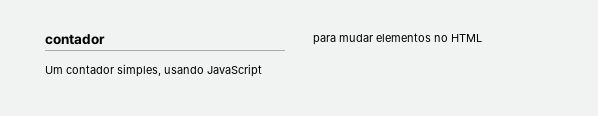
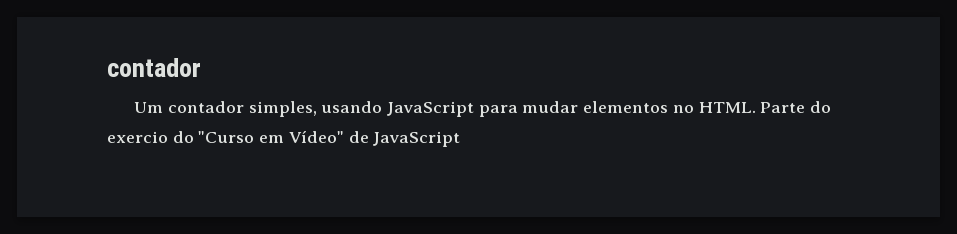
[451,34,482,42] HTML -> [698,101,832,113] [107,130,461,147] HTML. Parte do exercio do "Curso em Vídeo" de JavaScript

